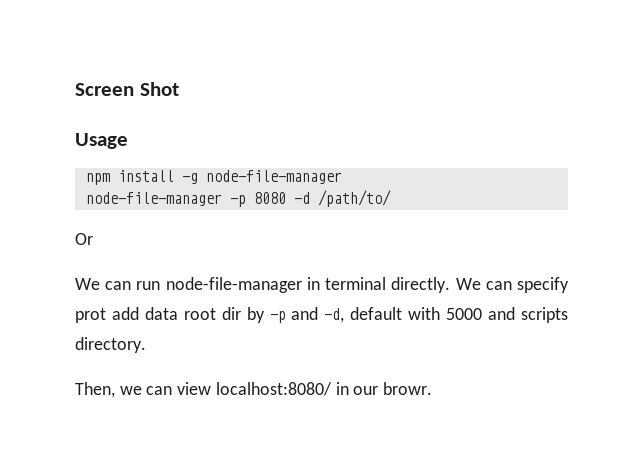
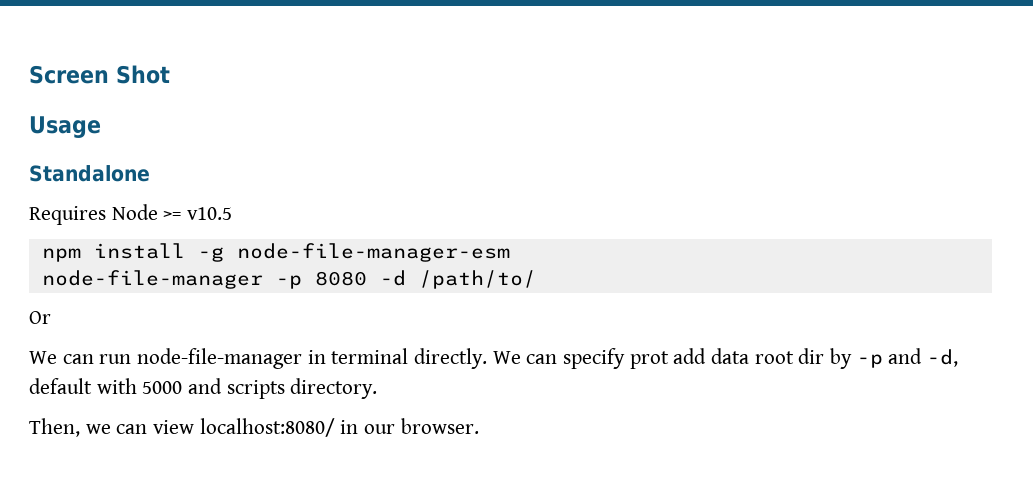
(128, 141) none -> [29,165,150,182] [29,204,233,225] // Standalone // Requires Node >= v10.5
[205,170,342,184] node-file-manager -> [236,243,510,262] node-file-manager-esm
[383,382,433,395] browr. -> [400,418,479,434] browser.

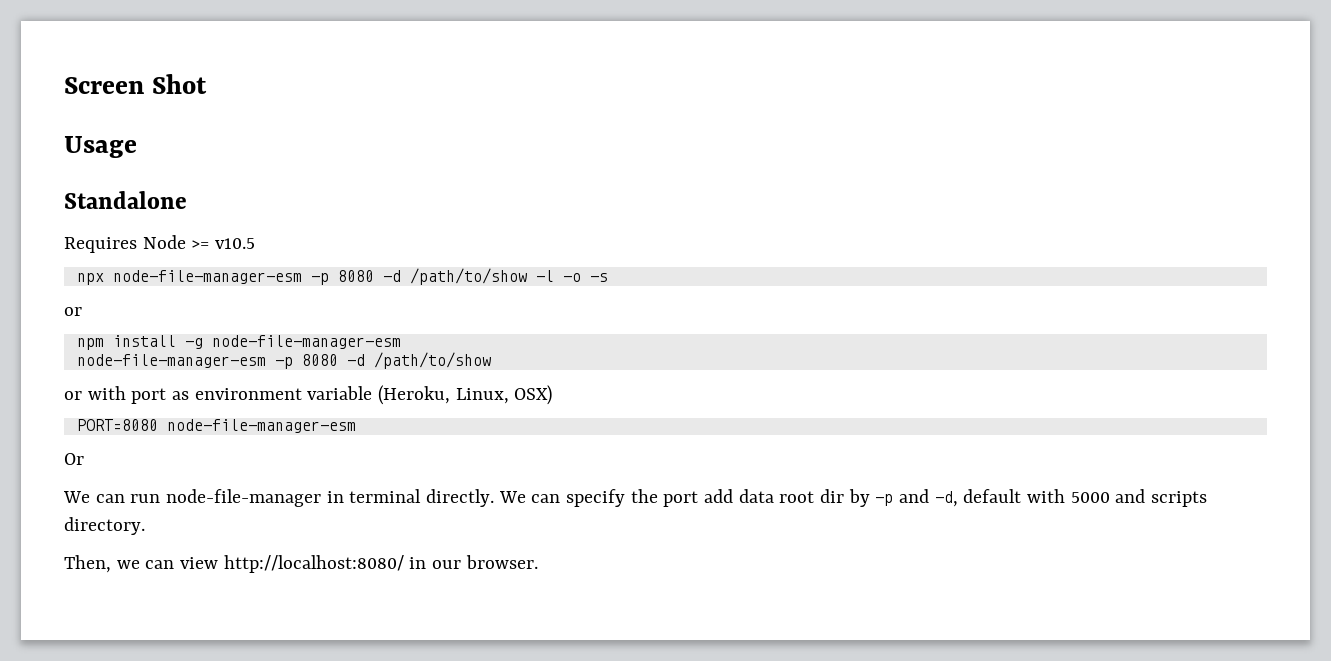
(233, 213) none -> [76,268,608,285] [64,307,82,316] // npx node-file-manager-esm -p 8080 -d /path/to/show -l -o -s // or
[41,270,536,289] node-file-manager -p 8080 -d /path/to/ -> [76,352,491,369] [64,385,553,405] [76,419,356,433] node-file-manager-esm -p 8080 -d /path/to/show // or with port as environment variable (Heroku, Linux, OSX) // PORT=8080 node-file-manager-esm
[629,351,669,369] prot -> [630,489,699,507] the port
[199,418,335,437] localhost:8080/ -> [223,555,404,573] http://localhost:8080/

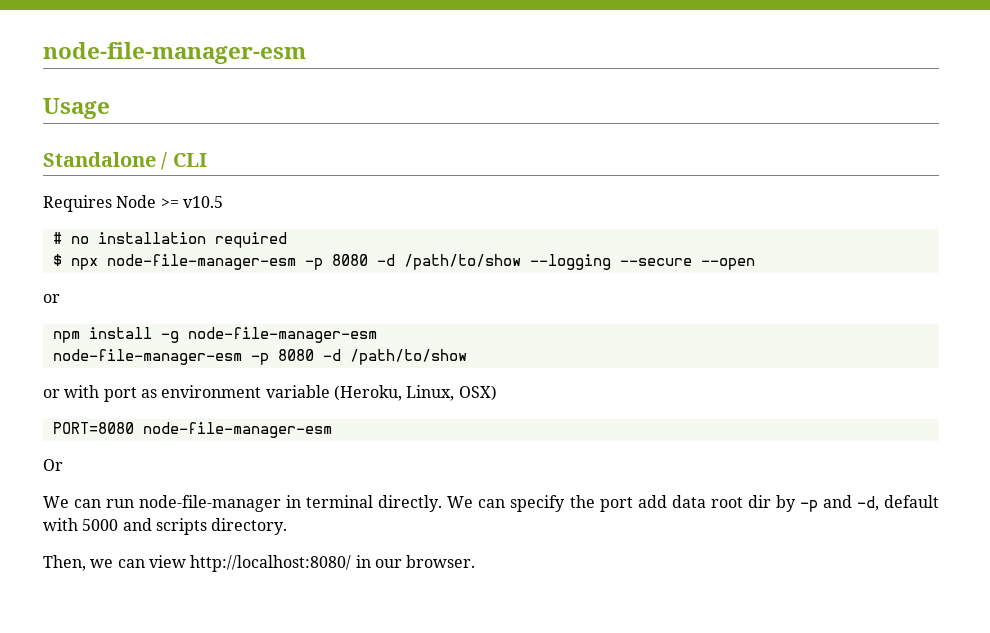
[64,74,207,94] Screen Shot -> [43,42,306,64] node-file-manager-esm
(187, 200) none -> [161,152,207,170] / CLI
(256, 243) none -> [52,232,287,248] [52,254,62,266] # no installation required // $
[535,270,608,282] -l -o -s -> [529,254,755,270] --logging --secure --open

